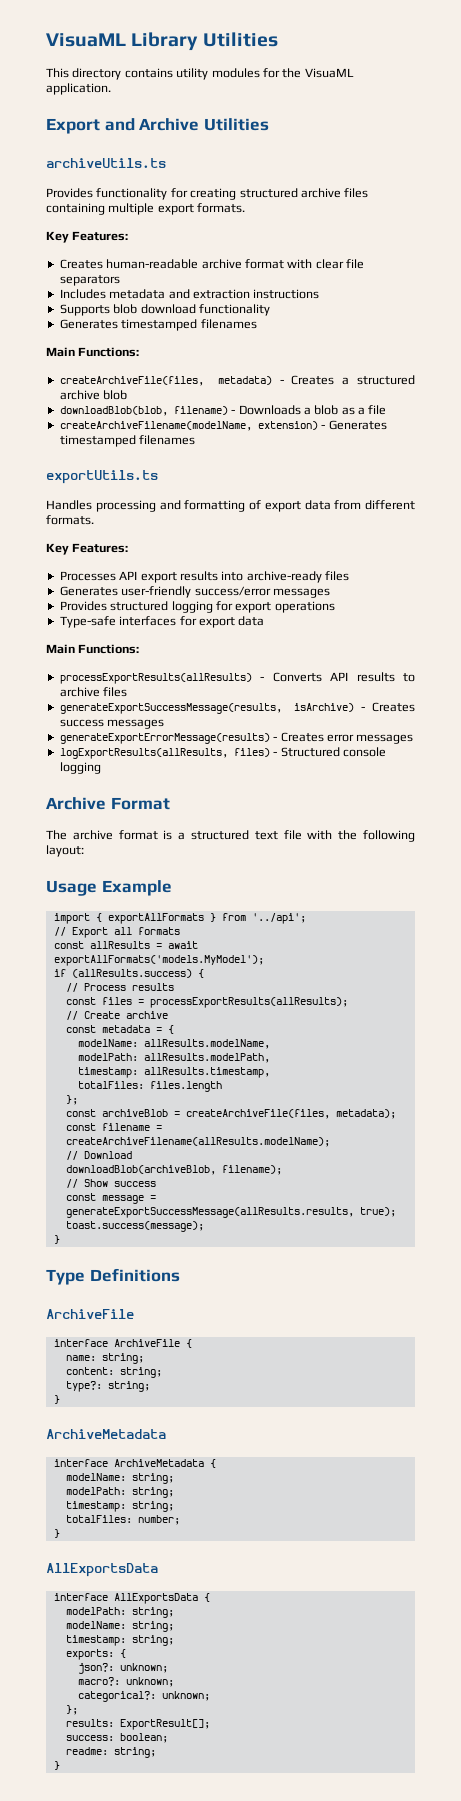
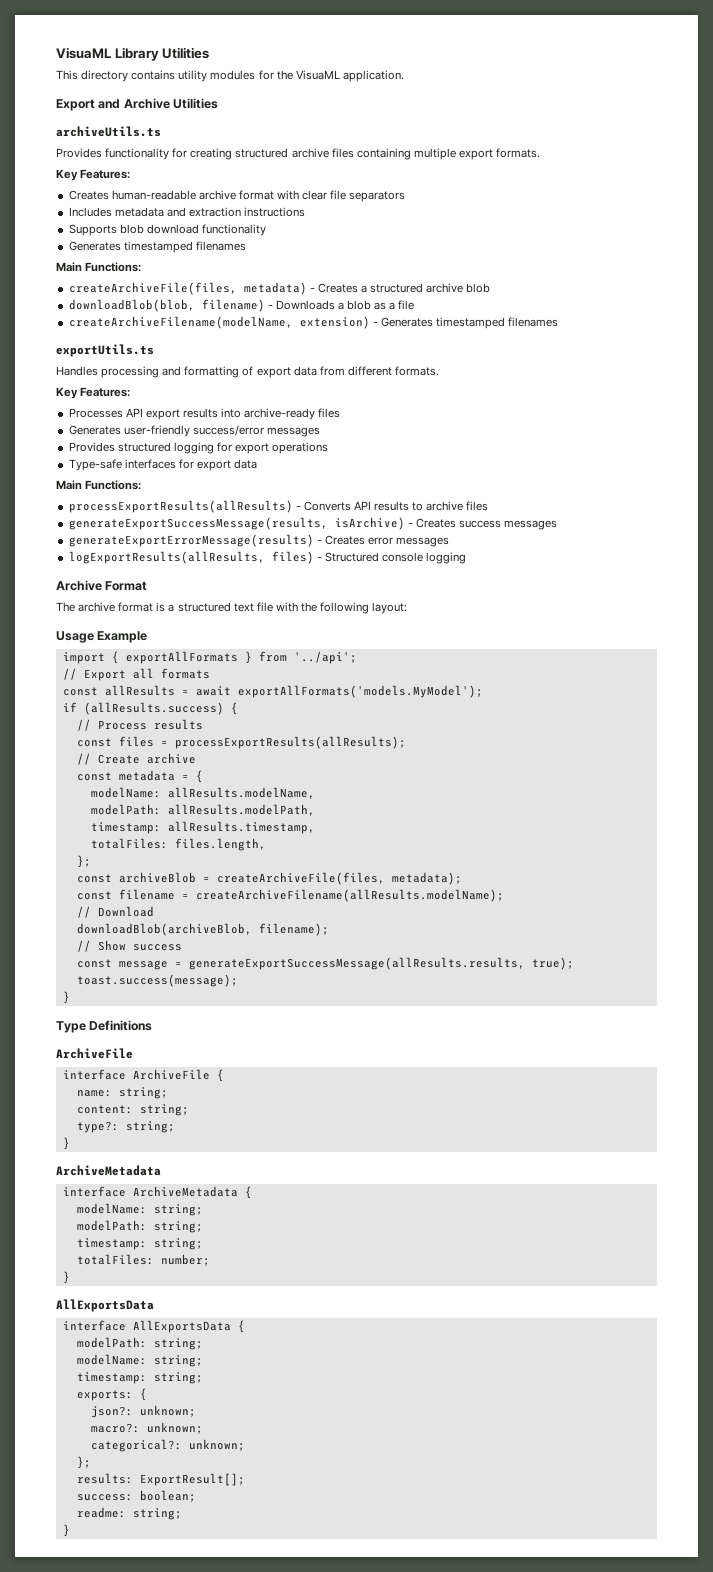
[149,1081,222,1092] files.length -> [174,838,266,851] files.length,

